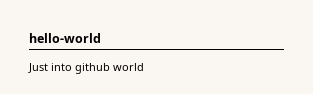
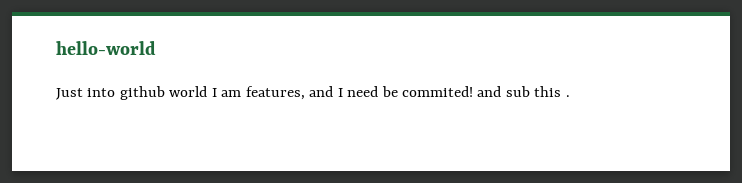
(144, 67) none -> [211,86,570,100] I am features, and I need be commited! and sub this .

